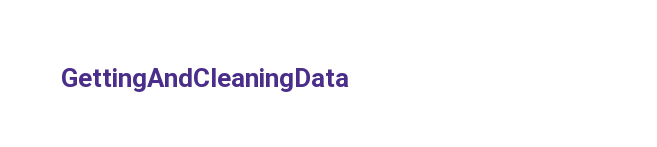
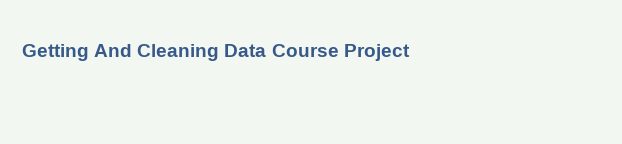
[61,68,349,92] GettingAndCleaningData -> [22,44,410,61] Getting And Cleaning Data Course Project

